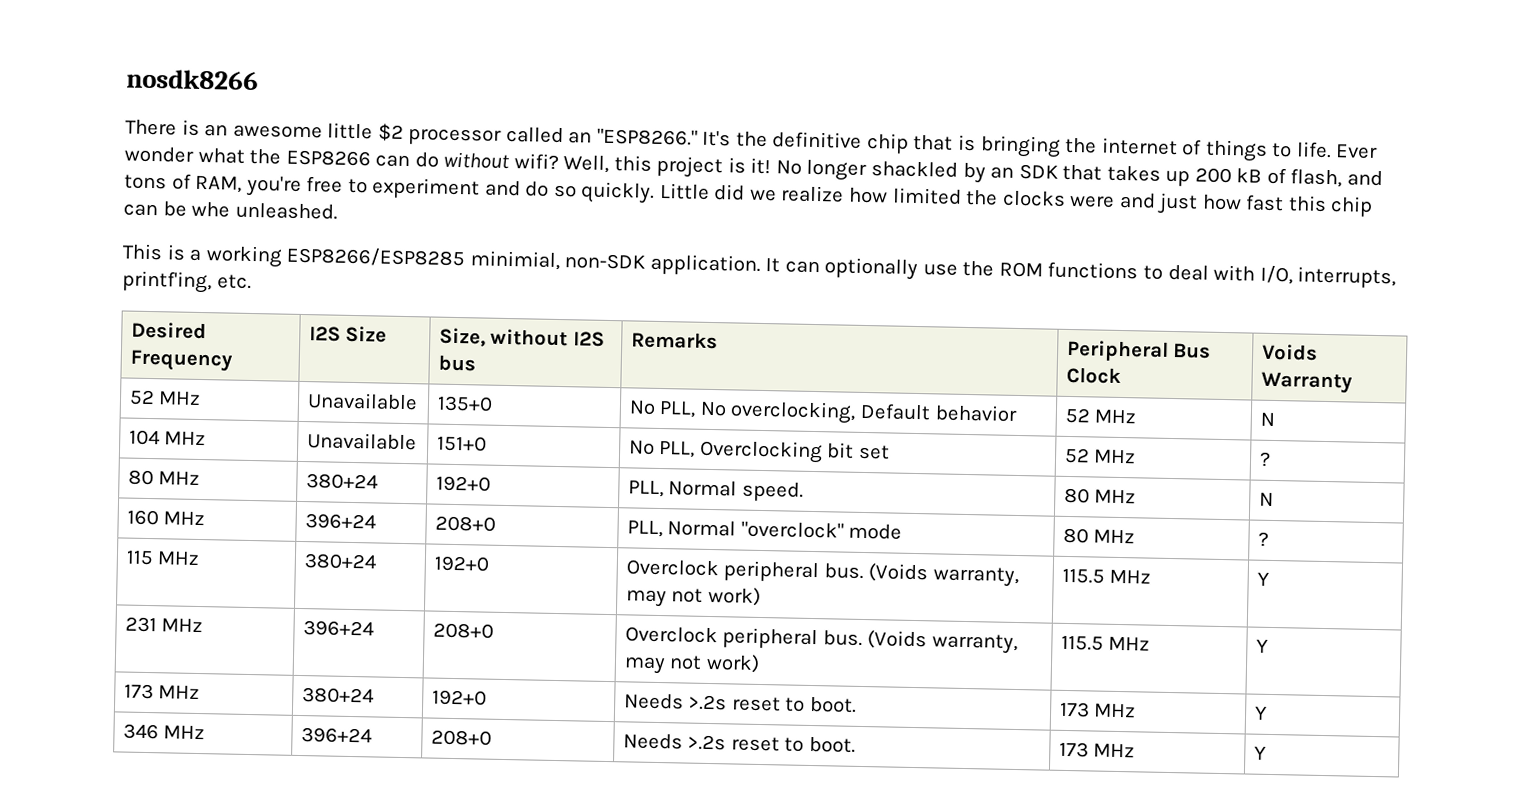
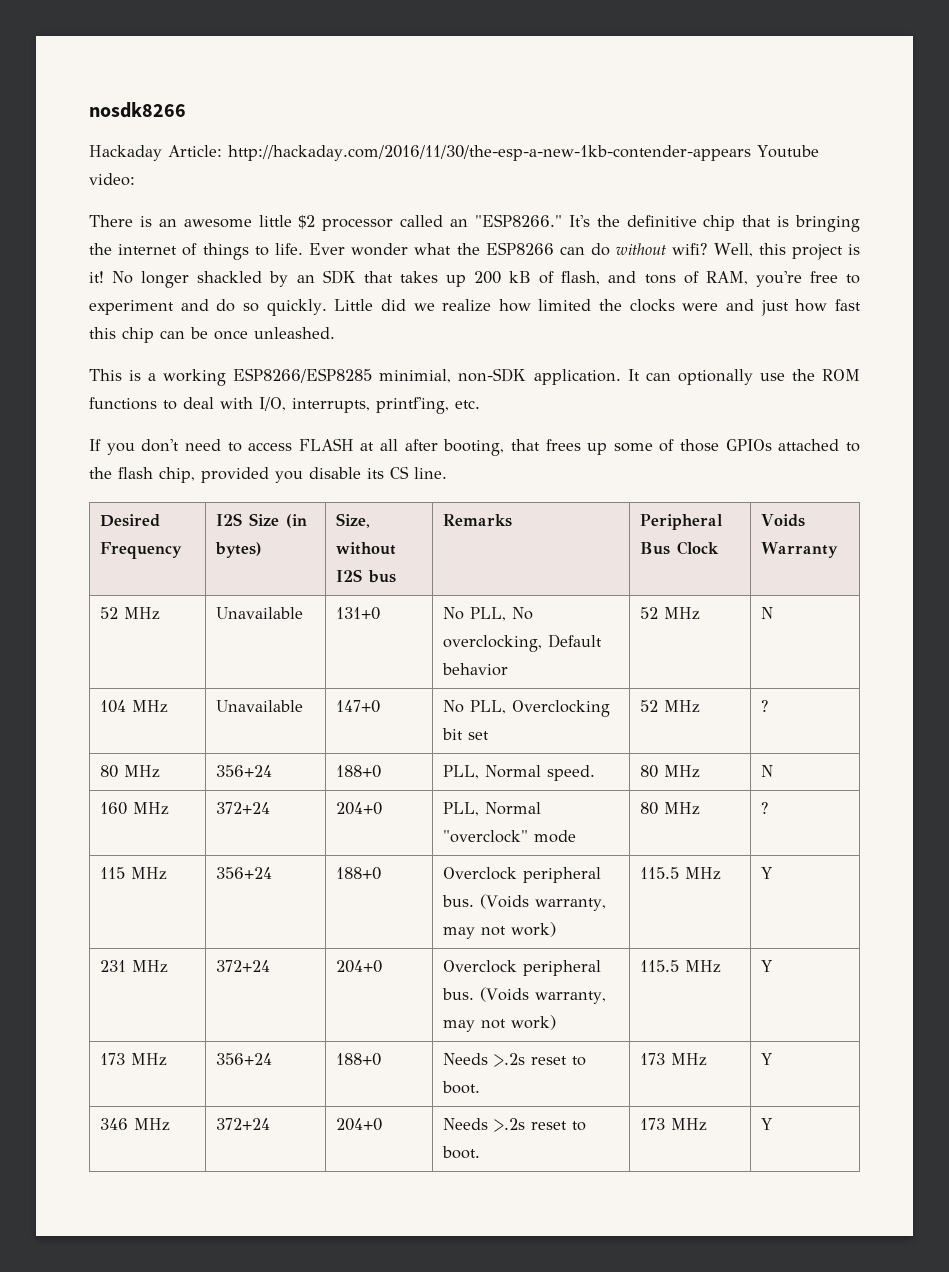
(259, 79) none -> [89,145,819,161] [89,173,135,186] // Hackaday Article: http://hackaday.com/2016/11/30/the-esp-a-new-1kb-contender-appears Youtube video:
[191,201,231,218] whe -> [214,330,248,340] once
(252, 281) none -> [89,438,861,456] [89,466,447,483] // If you don't need to access FLASH at all after booting, that frees up some of those GPIOs attached to the flash chip, provided you disable its CS line.
(388, 334) none -> [285,514,307,528] [214,542,262,558] (in bytes)
[436,395,493,412] 135+0 -> [335,607,380,620] 131+0
[436,435,487,452] 151+0 -> [335,700,380,713] 147+0
[305,473,378,490] [435,475,491,492] 380+24 | 192+0 -> [215,765,272,777] [335,765,381,778] 356+24 | 188+0
[304,513,376,530] [434,515,496,532] 396+24 | 208+0 -> [215,802,270,814] [335,802,382,815] 372+24 | 204+0
[303,553,377,570] [433,555,490,572] 380+24 | 192+0 -> [215,867,272,879] [335,867,381,880] 356+24 | 188+0
[302,620,374,637] [432,622,494,639] 396+24 | 208+0 -> [215,960,270,972] [335,960,382,973] 372+24 | 204+0
[301,687,374,704] [431,689,487,706] 380+24 | 192+0 -> [215,1053,272,1065] [335,1053,381,1066] 356+24 | 188+0
[300,727,372,744] [430,729,492,746] 396+24 | 208+0 -> [215,1118,270,1130] [335,1118,382,1131] 372+24 | 204+0

